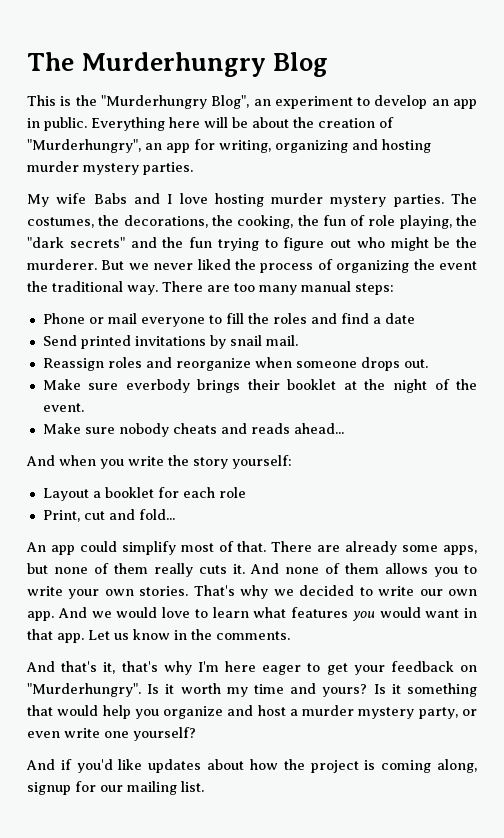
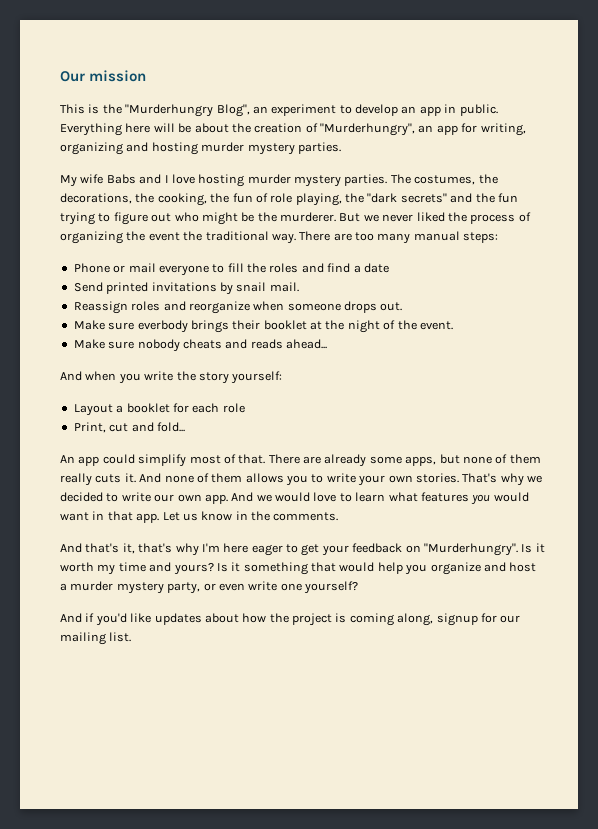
[27,52,329,77] The Murderhungry Blog -> [60,70,147,82] Our mission

